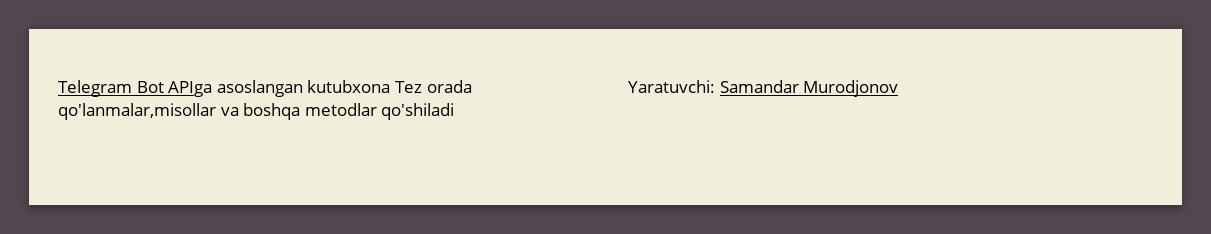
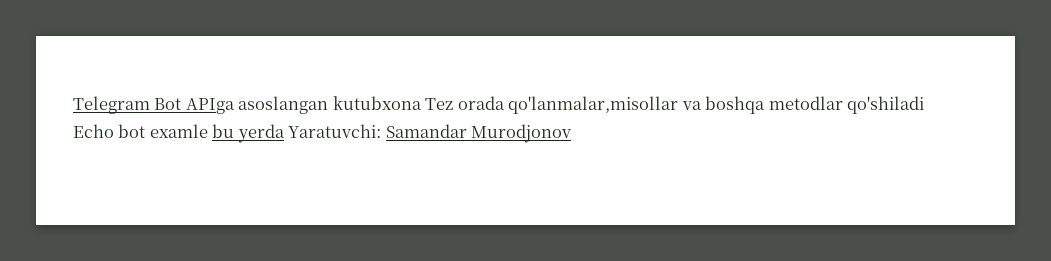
(455, 111) none -> [73,124,285,143] Echo bot examle bu yerda

